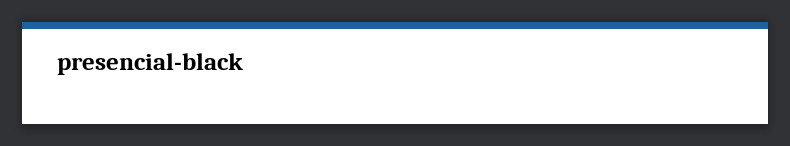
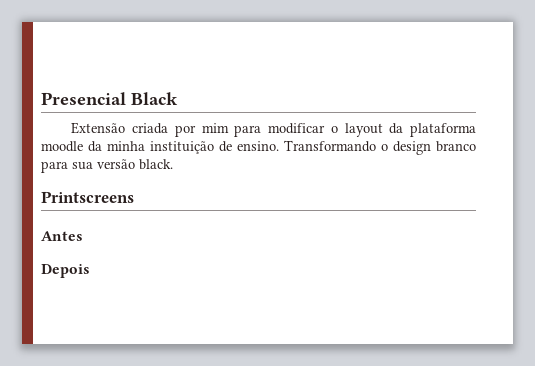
[57,53,243,75] presencial-black -> [41,92,178,105] [71,122,476,137] [41,140,476,155] [41,159,173,173] [41,191,134,203] [41,231,83,241] [41,264,90,278] Presencial Black // Extensão criada por mim para modificar o layout da plataforma moodle da minha instituição de ensino. Transformando o design branco para sua versão black. // Printscreens // Antes // Depois

